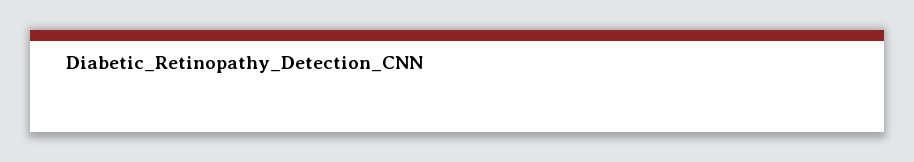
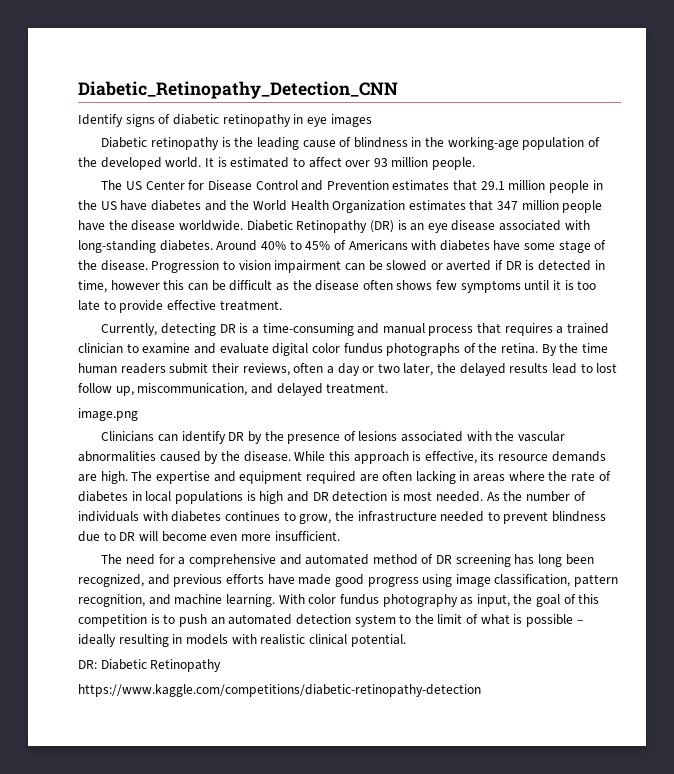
(423, 64) none -> [78,114,372,127] [101,137,601,150] [78,157,476,170] [101,180,603,193] [78,200,603,213] [78,220,590,233] [78,240,607,253] [78,260,605,273] [78,280,597,293] [78,300,282,313] [101,323,610,336] [78,343,609,356] [78,363,618,376] [78,383,389,396] [78,408,138,421] [101,431,566,444] [78,451,606,464] [78,471,611,484] [78,491,586,504] [78,511,607,524] [78,531,340,542] [101,554,594,567] [78,574,619,587] [78,594,600,607] [78,614,583,627] [78,634,406,647] [78,659,222,672] [78,684,481,697] // Identify signs of diabetic retinopathy in eye images // Diabetic retinopathy is the leading cause of blindness in the working-age population of the developed world. It is estimated to affect over 93 million people. // The US Center for Disease Control and Prevention estimates that 29.1 million people in the US have diabetes and the World Health Organization estimates that 347 million people have the disease worldwide. Diabetic Retinopathy (DR) is an eye disease associated with long-standing diabetes. Around 40% to 45% of Americans with diabetes have some stage of the disease. Progression to vision impairment can be slowed or averted if DR is detected in time, however this can be difficult as the disease often shows few symptoms until it is too late to provide effective treatment. // Currently, detecting DR is a time-consuming and manual process that requires a trained clinician to examine and evaluate digital color fundus photographs of the retina. By the time human readers submit their reviews, often a day or two later, the delayed results lead to lost follow up, miscommunication, and delayed treatment. // image.png // Clinicians can identify DR by the presence of lesions associated with the vascular abnormalities caused by the disease. While this approach is effective, its resource demands are high. The expertise and equipment required are often lacking in areas where the rate of diabetes in local populations is high and DR detection is most needed. As the number of individuals with diabetes continues to grow, the infrastructure needed to prevent blindness due to DR will become even more insufficient. // The need for a comprehensive and automated method of DR screening has long been recognized, and previous efforts have made good progress using image classification, pattern recognition, and machine learning. With color fundus photography as input, the goal of this competition is to push an automated detection system to the limit of what is possible – ideally resulting in models with realistic clinical potential. // DR: Diabetic Retinopathy // https://www.kaggle.com/competitions/diabetic-retinopathy-detection

